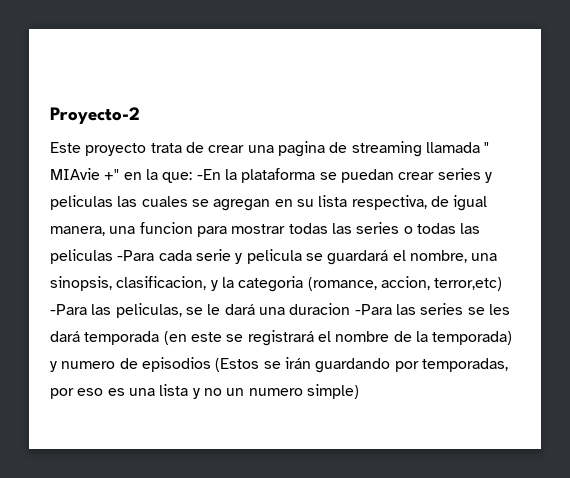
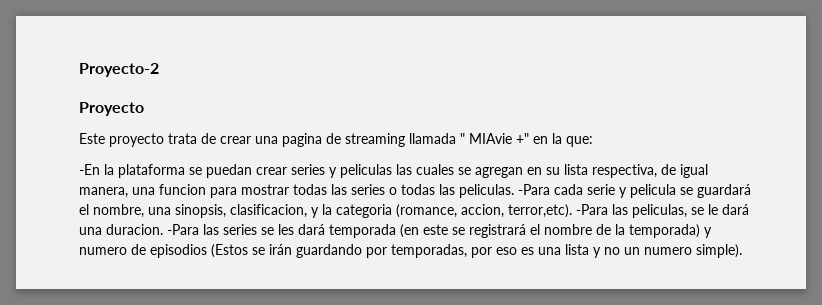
(140, 115) none -> [79,102,144,116] // Proyecto
(193, 177) none -> (593, 141) //
[50,249,113,264] peliculas -> [459,184,514,198] peliculas.
[434,277,503,291] terror,etc) -> [508,204,572,218] terror,etc).
[289,303,351,315] duracion -> [106,224,163,235] duracion.
[306,384,359,399] simple) -> [696,244,742,258] simple).

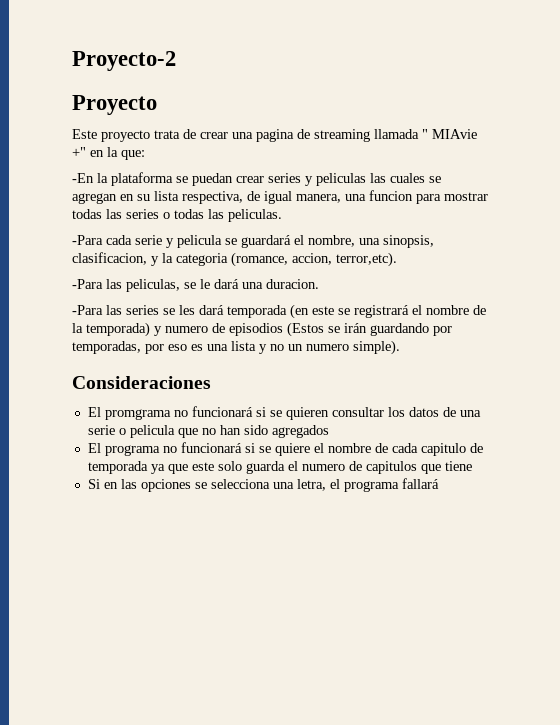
(514, 191) none -> (282, 215) //
(572, 211) none -> (397, 259) //
(163, 229) none -> (319, 284) //
(742, 251) none -> [72,376,211,389] [87,406,481,420] [87,425,329,438] [87,442,483,456] [87,461,472,474] [87,478,439,492] // Consideraciones // El promgrama no funcionará si se quieren consultar los datos de una serie o pelicula que no han sido agregados // El programa no funcionará si se quiere el nombre de cada capitulo de temporada ya que este solo guarda el numero de capitulos que tiene // Si en las opciones se selecciona una letra, el programa fallará

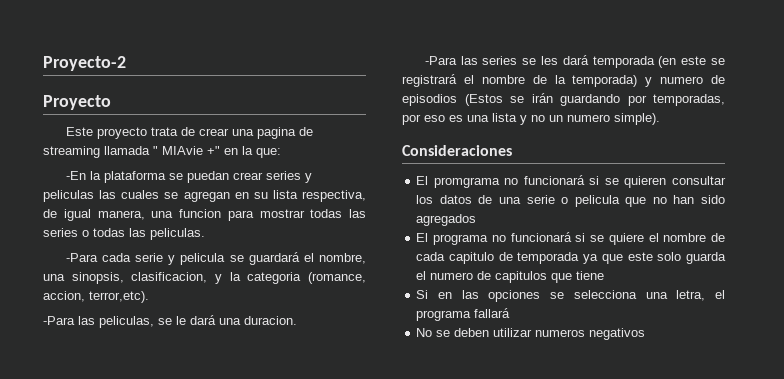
(439, 483) none -> [416,328,646,340] // No se deben utilizar numeros negativos

